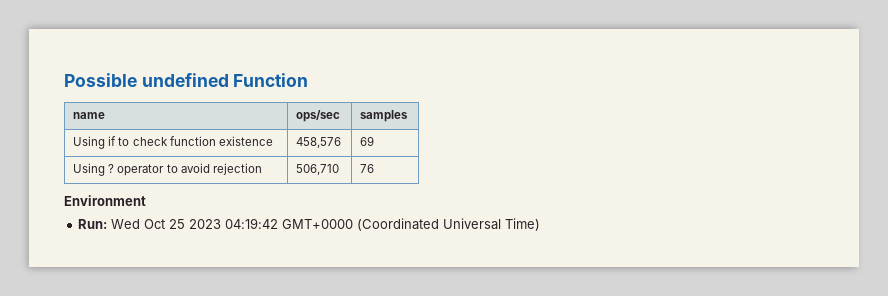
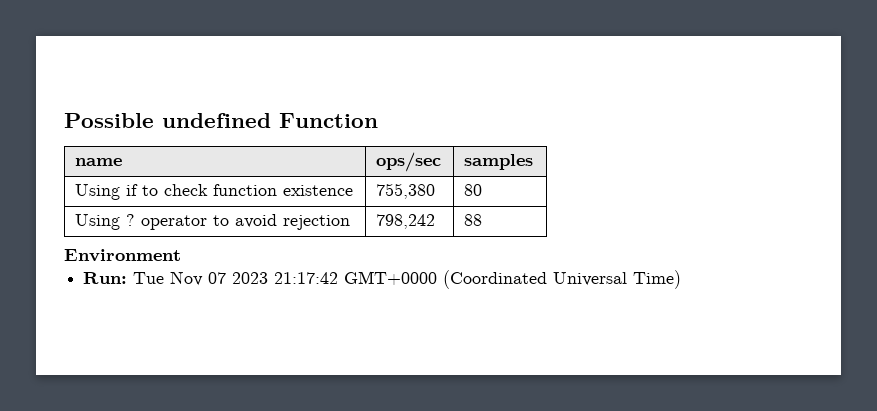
[296,137,342,148] [360,136,375,146] 458,576 | 69 -> [376,183,436,199] [464,184,483,196] 755,380 | 80
[296,164,340,175] [360,164,375,173] 506,710 | 76 -> [376,214,436,229] [464,214,483,226] 798,242 | 88
[111,218,279,229] Wed Oct 25 2023 04:19:42 -> [133,271,339,286] Tue Nov 07 2023 21:17:42

